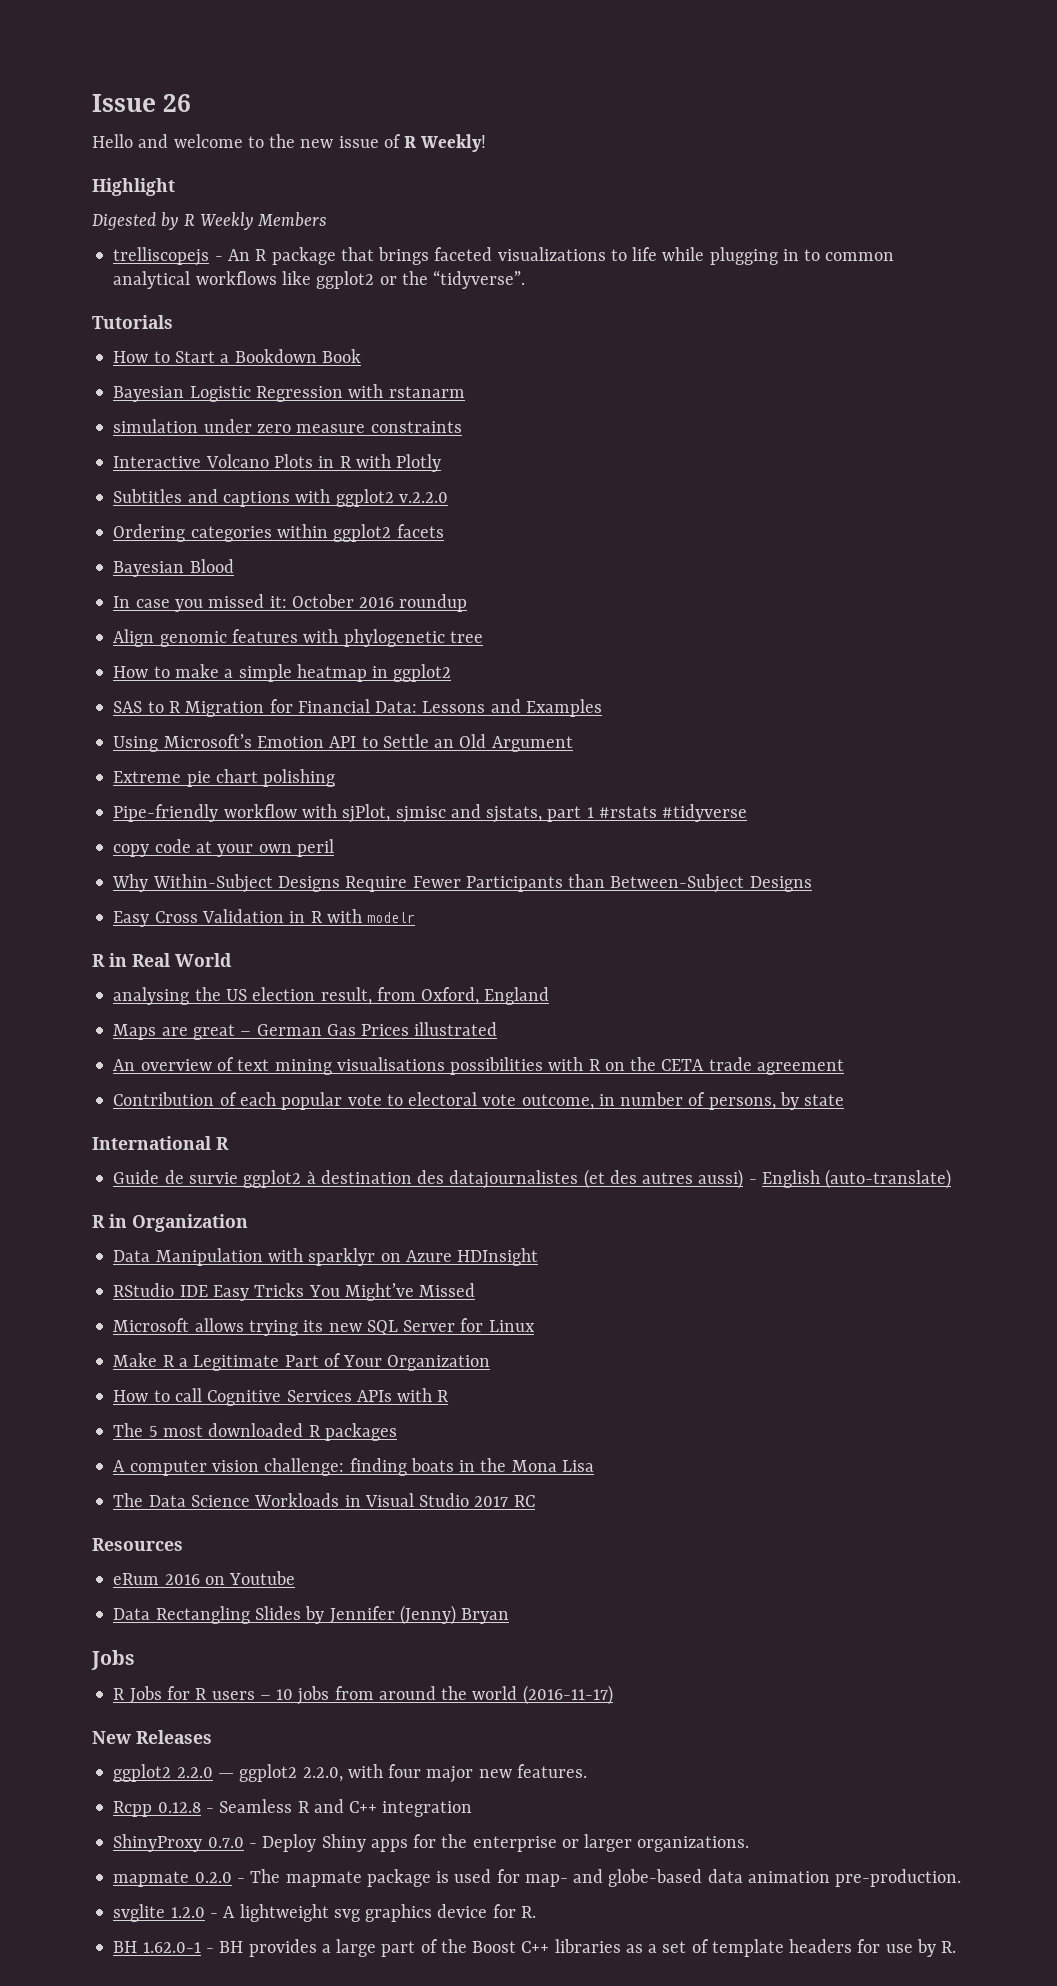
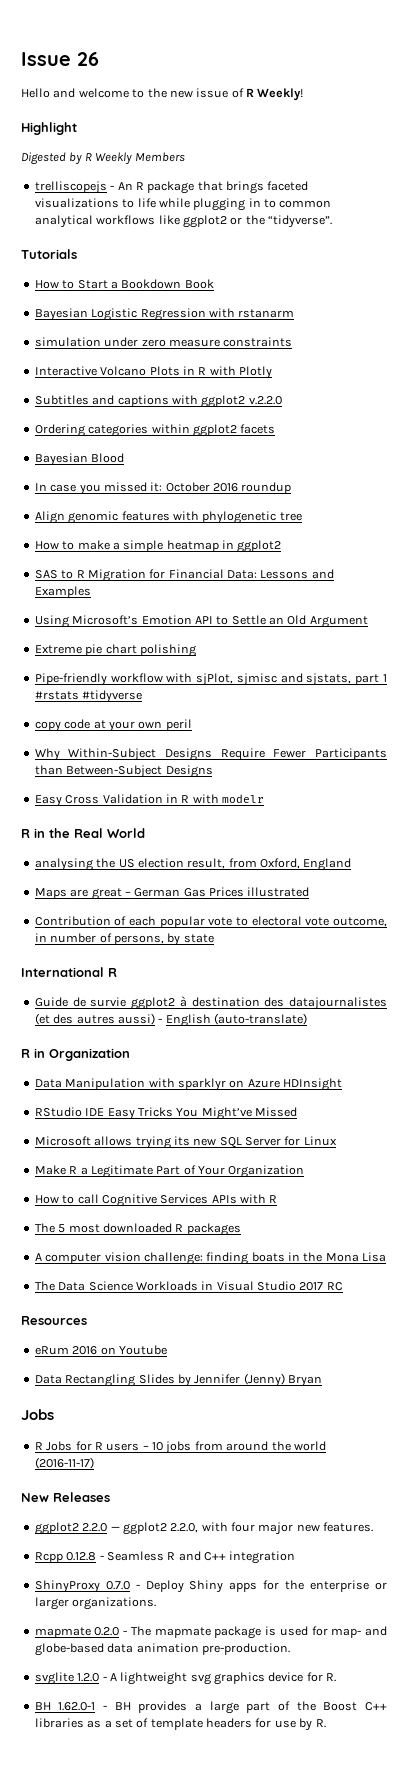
(127, 960) none -> [49,828,70,838] the
[113,1057,844,1075] // An overview of text mining visualisations possibilities with R on the CETA trade agreement -> (310, 892) none

